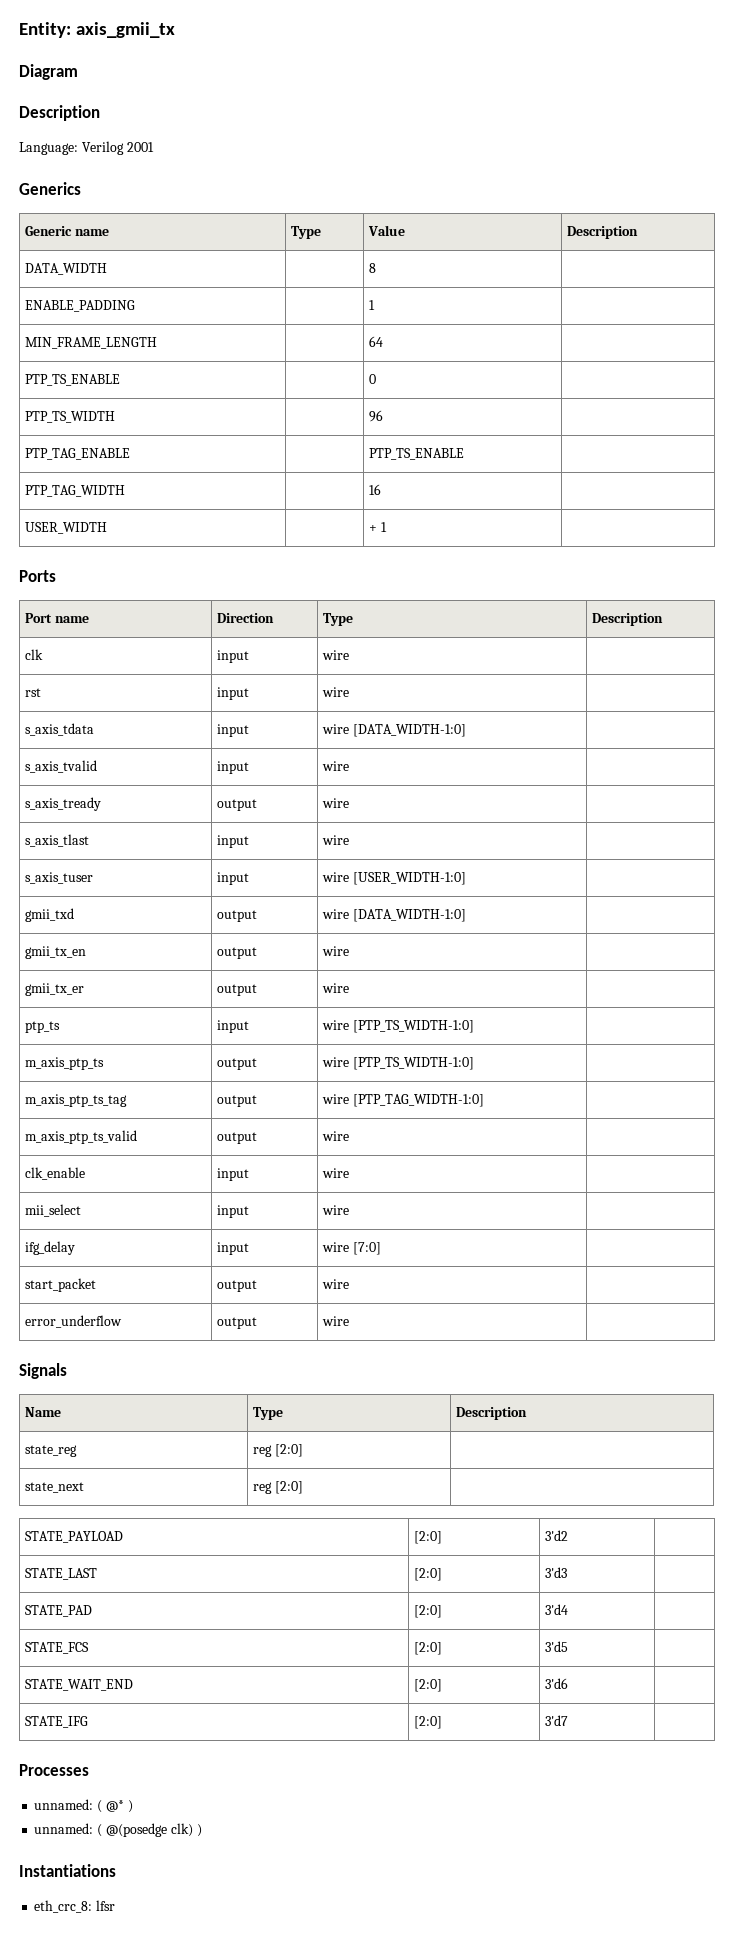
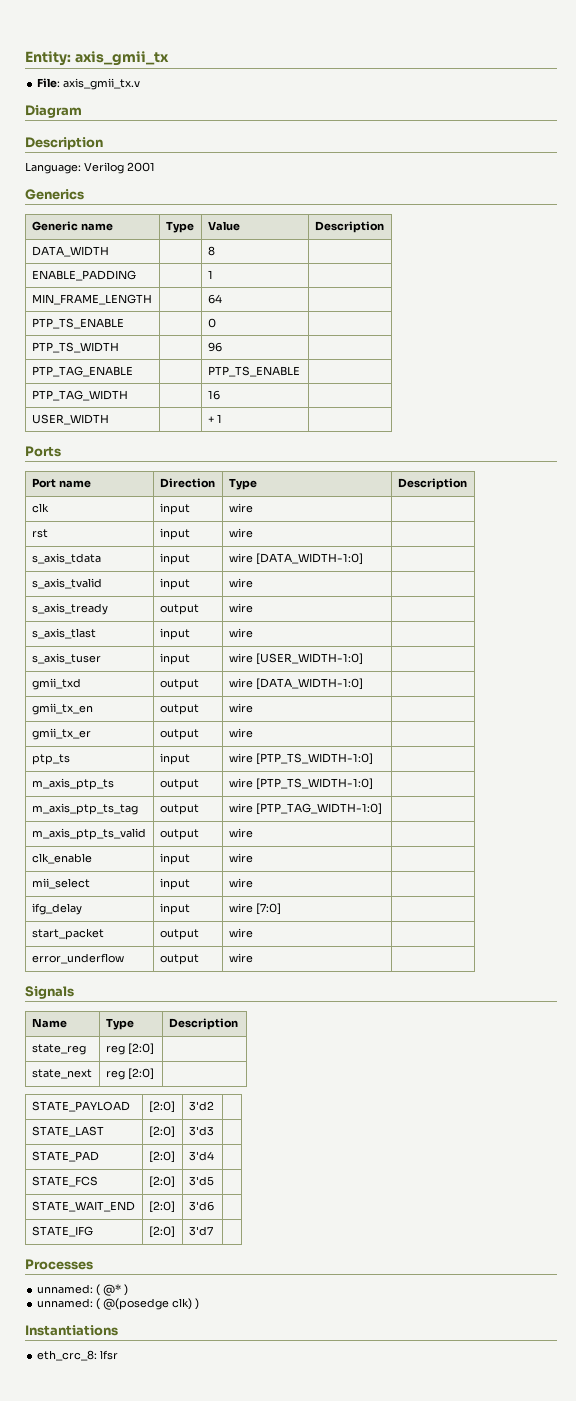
(175, 30) none -> [37,78,141,90] // File: axis_gmii_tx.v

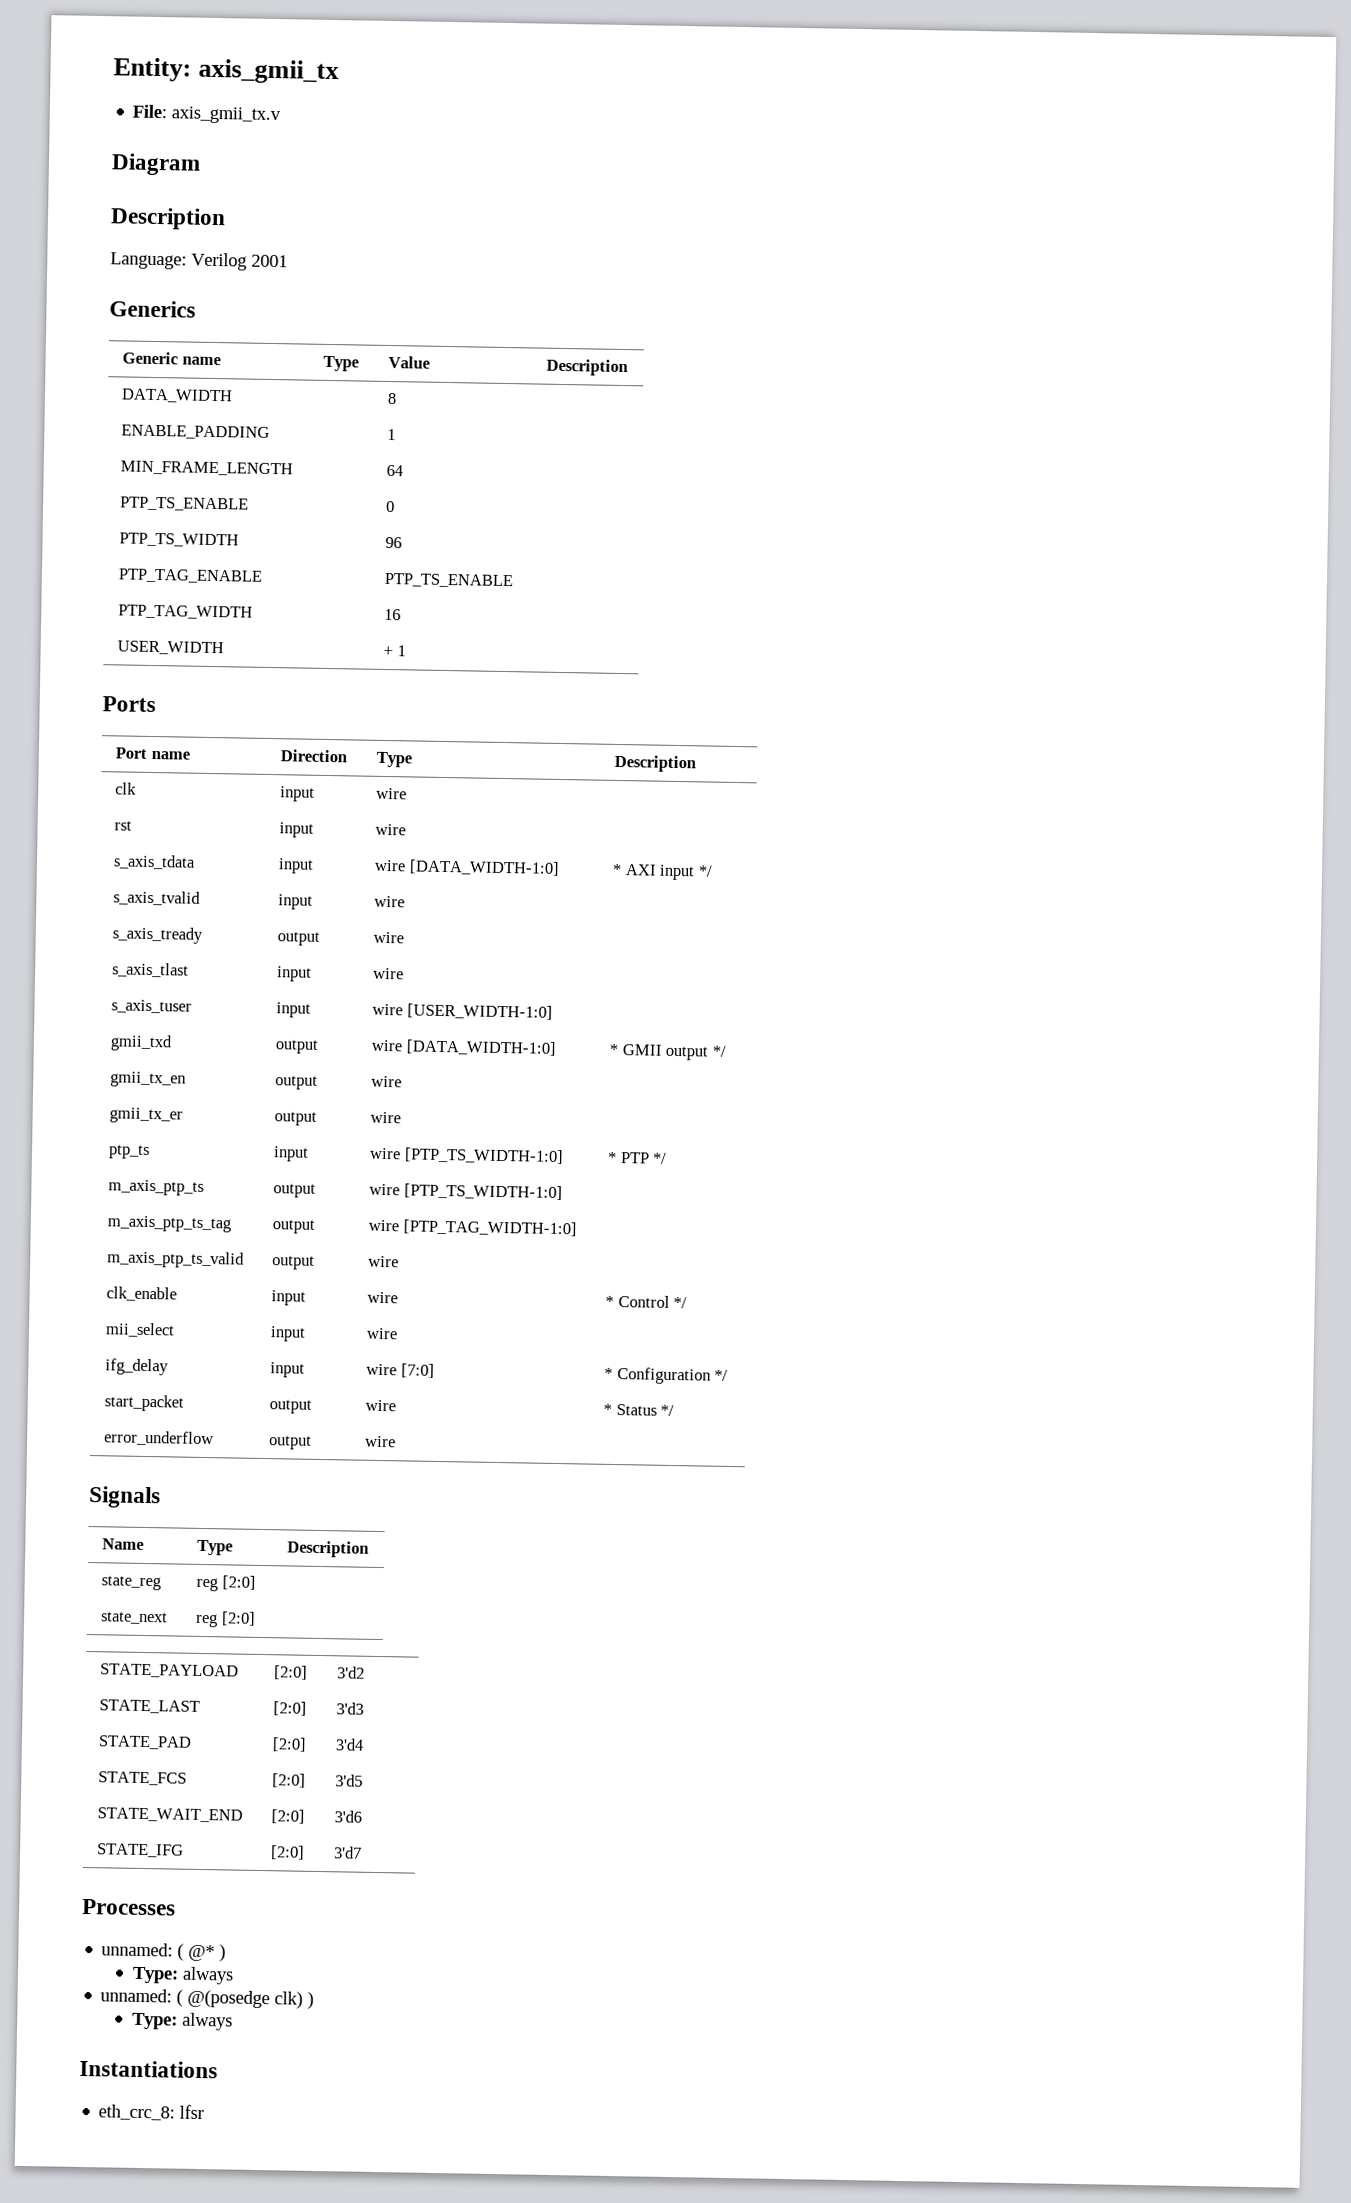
(363, 559) none -> [612,863,713,881] * AXI input */
(363, 684) none -> [609,1043,726,1061] * GMII output */
(373, 759) none -> [607,1151,668,1164] * PTP */
(253, 858) none -> [605,1295,688,1309] * Control */
(281, 909) none -> [604,1367,729,1385] * Configuration */
(253, 933) none -> [603,1403,675,1417] * Status */
(129, 1290) none -> [131,1966,234,1985] // Type: always
(200, 1304) none -> [131,2012,233,2031] // Type: always

